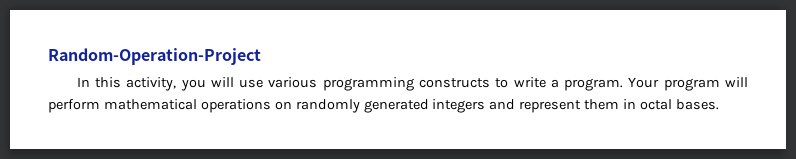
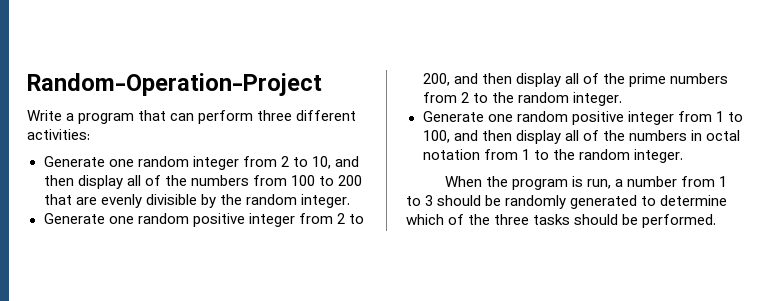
[76,77,748,91] [48,99,719,113] In this activity, you will use various programming constructs to write a program. Your program will perform mathematical operations on randomly generated integers and represent them in octal bases. -> [27,110,357,124] [27,129,90,140] [43,156,359,170] [43,175,362,189] [43,194,350,208] [43,213,364,227] [422,73,728,87] [422,92,622,106] [422,111,743,125] [422,130,740,144] [422,149,683,163] [444,176,728,190] [406,195,728,209] [406,214,717,228] Write a program that can perform three different activities: // Generate one random integer from 2 to 10, and then display all of the numbers from 100 to 200 that are evenly divisible by the random integer. // Generate one random positive integer from 2 to 200, and then display all of the prime numbers from 2 to the random integer. // Generate one random positive integer from 1 to 100, and then display all of the numbers in octal notation from 1 to the random integer. // When the program is run, a number from 1 to 3 should be randomly generated to determine which of the three tasks should be performed.

